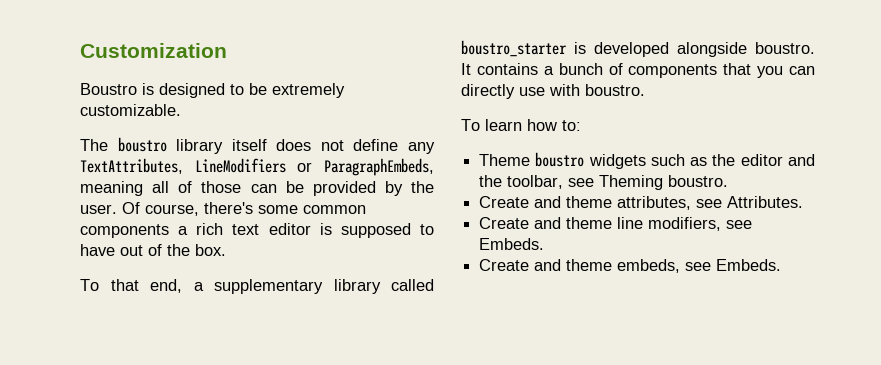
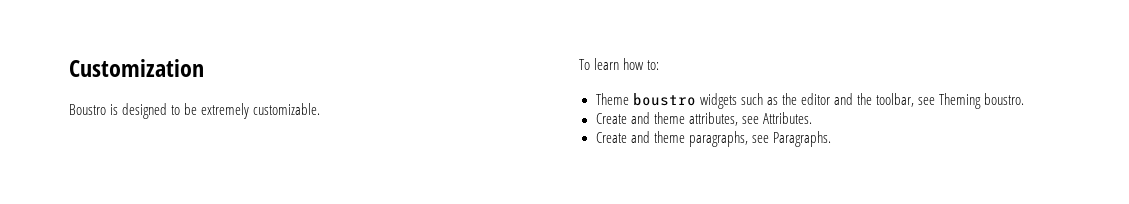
[80,137,435,154] [80,158,434,176] [80,181,434,196] [80,202,366,216] [80,223,434,238] [80,244,226,256] [80,279,434,294] [461,40,815,57] [461,63,815,78] [461,84,645,99] // The boustro library itself does not define any TextAttributes, LineModifiers or ParagraphEmbeds, meaning all of those can be provided by the user. Of course, there's some common components a rich text editor is supposed to have out of the box. // To that end, a supplementary library called boustro_starter is developed alongside boustro. It contains a bunch of components that you can directly use with boustro. -> (321, 109) none
[617,217,753,231] [479,238,545,250] [479,259,782,273] line modifiers, see Embeds. // Create and theme embeds, see Embeds. -> [688,131,831,147] paragraphs, see Paragraphs.

